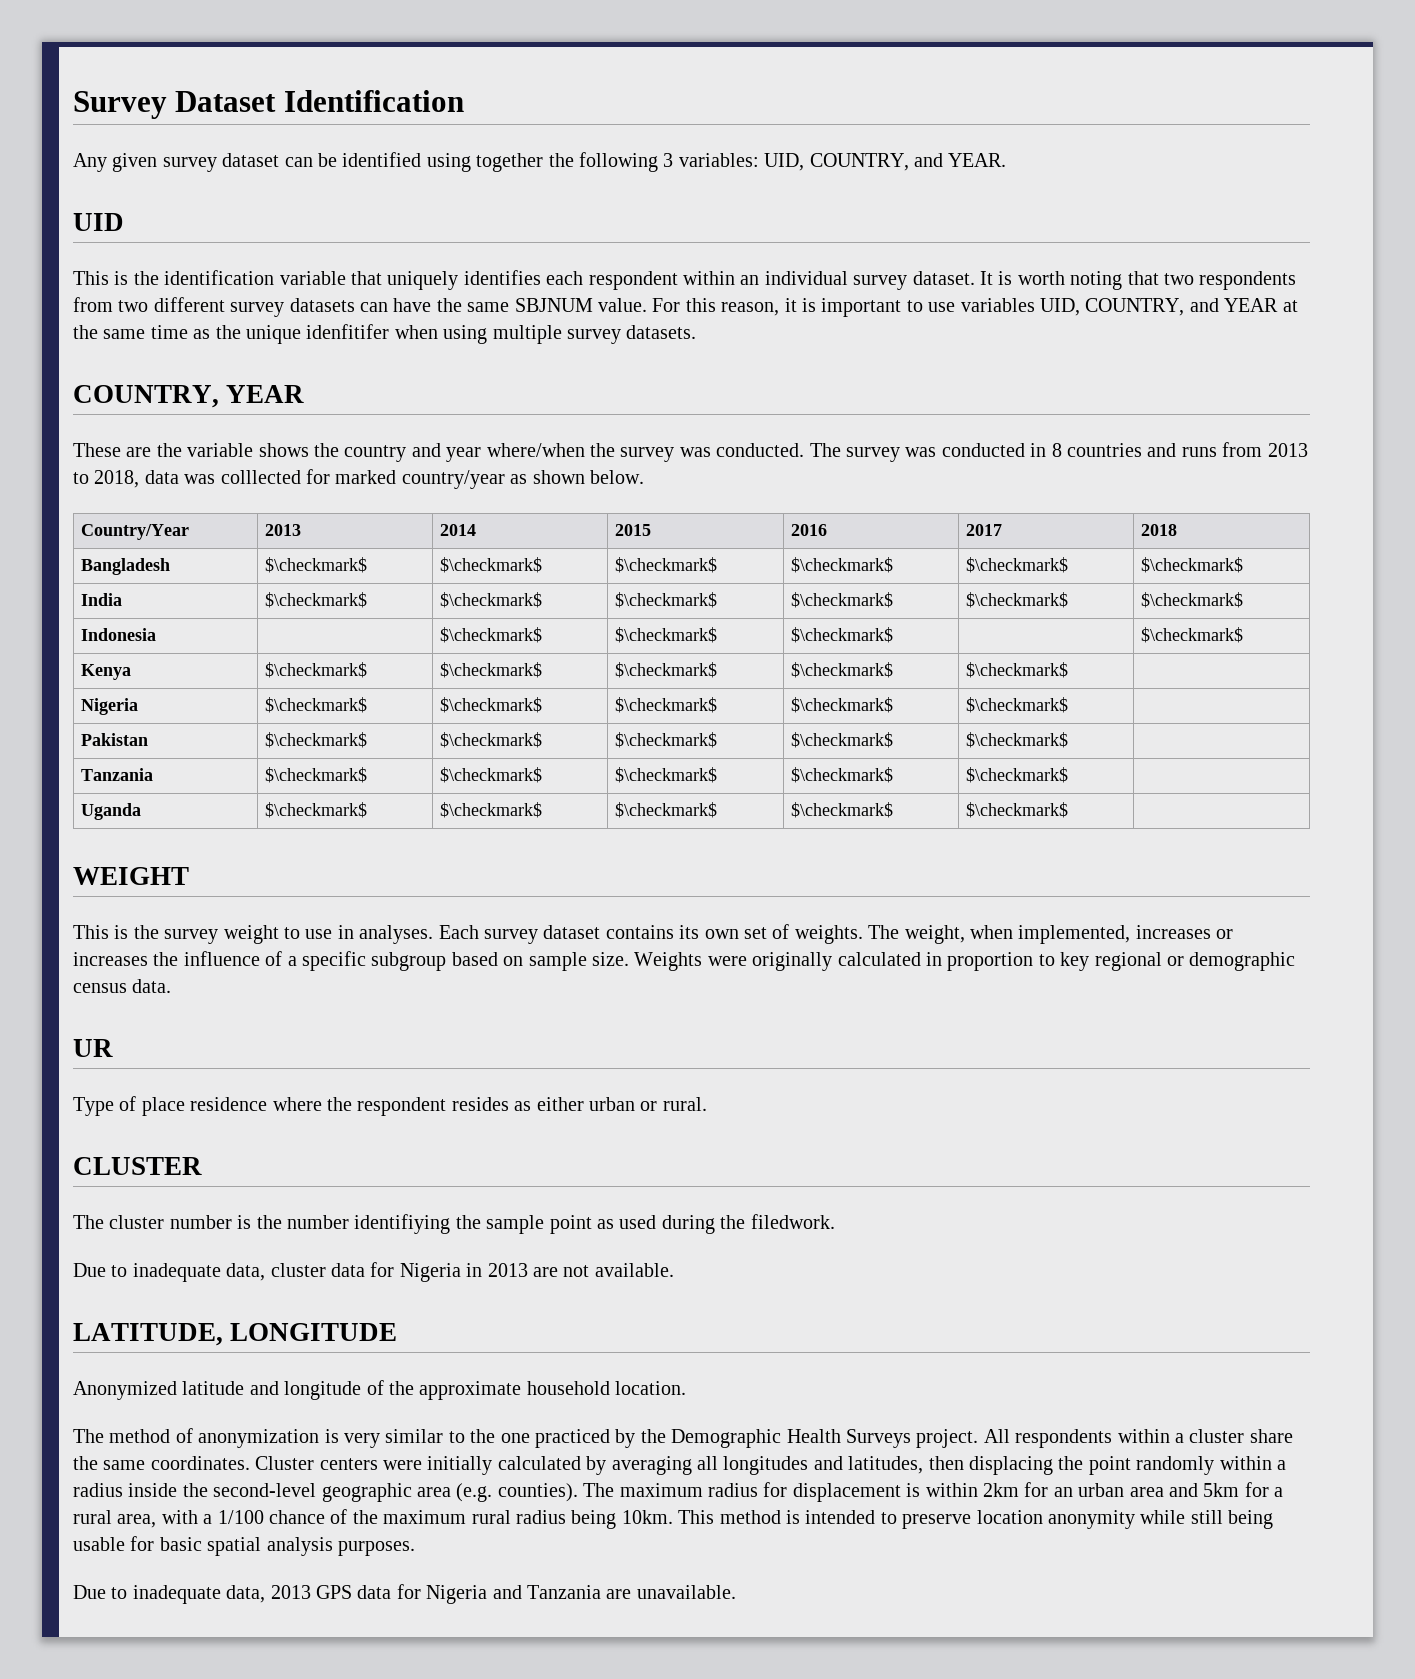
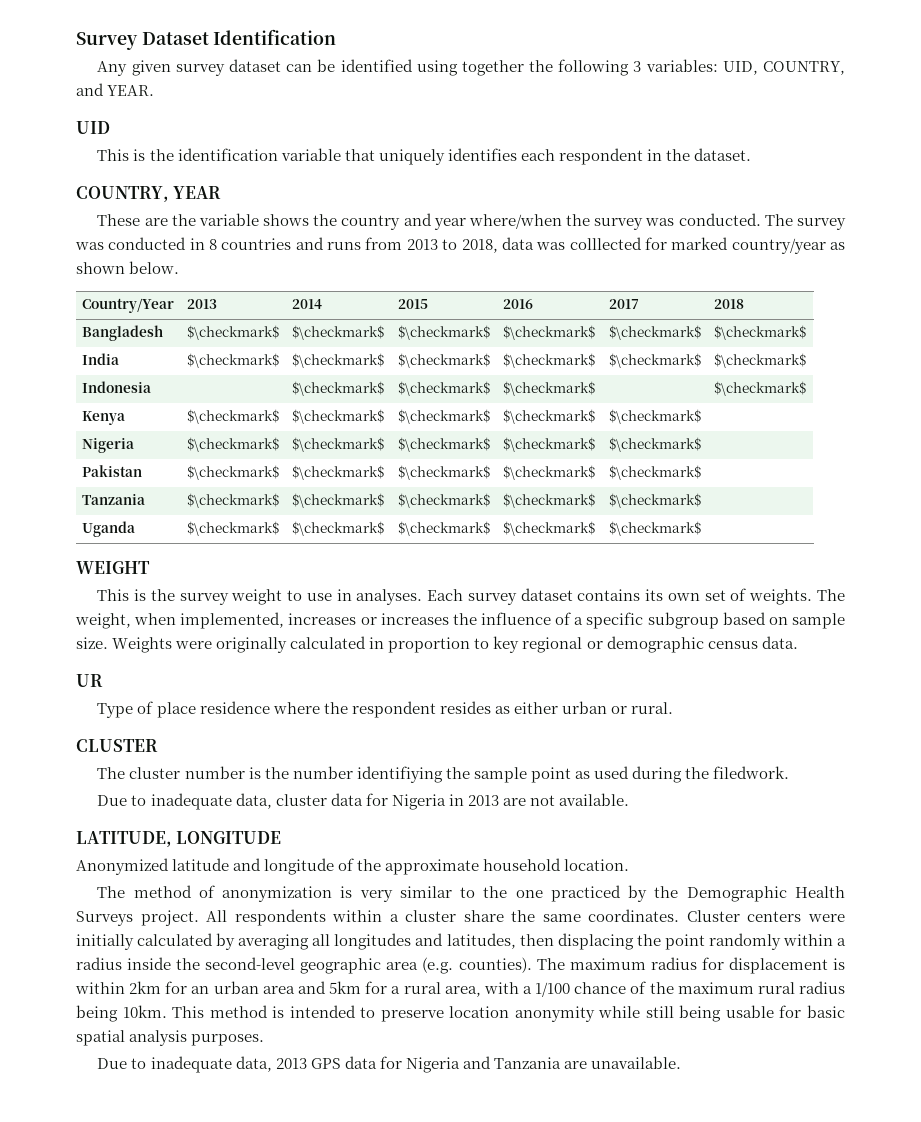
[682,271,1297,290] [73,297,1298,317] [73,324,697,344] within an individual survey dataset. It is worth noting that two respondents from two different survey datasets can have the same SBJNUM value. For this reason, it is important to use variables UID, COUNTRY, and YEAR at the same time as the unique idenfitifer when using multiple survey datasets. -> [646,148,752,161] in the dataset.

